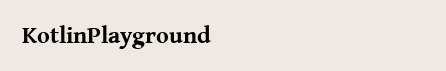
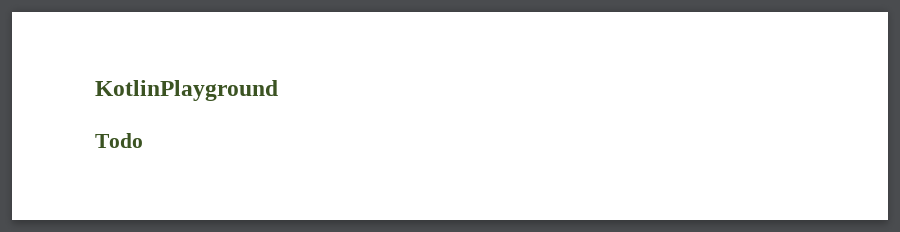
(211, 37) none -> [95,133,143,148] // Todo

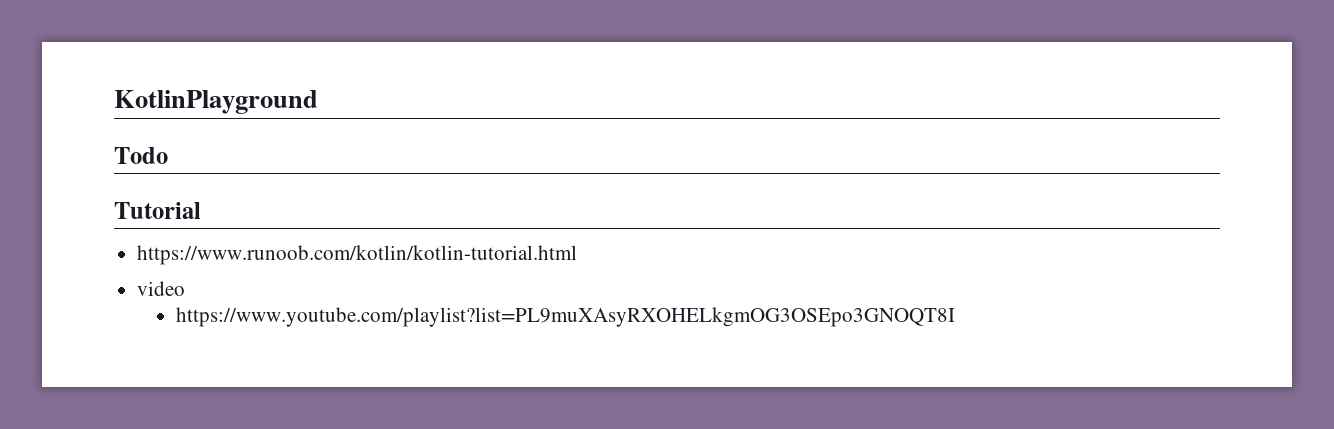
(143, 140) none -> [114,202,201,219] [137,245,578,265] [137,281,186,296] [175,307,955,327] // Tutorial // https://www.runoob.com/kotlin/kotlin-tutorial.html // video // https://www.youtube.com/playlist?list=PL9muXAsyRXOHELkgmOG3OSEpo3GNOQT8I

